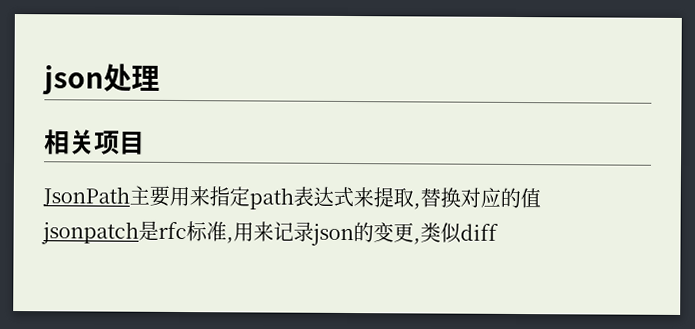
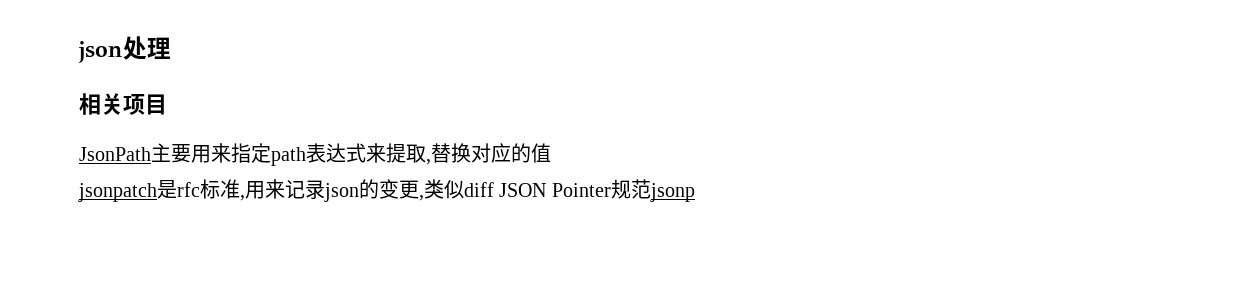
(499, 232) none -> [499,179,695,202] JSON Pointer规范jsonp

